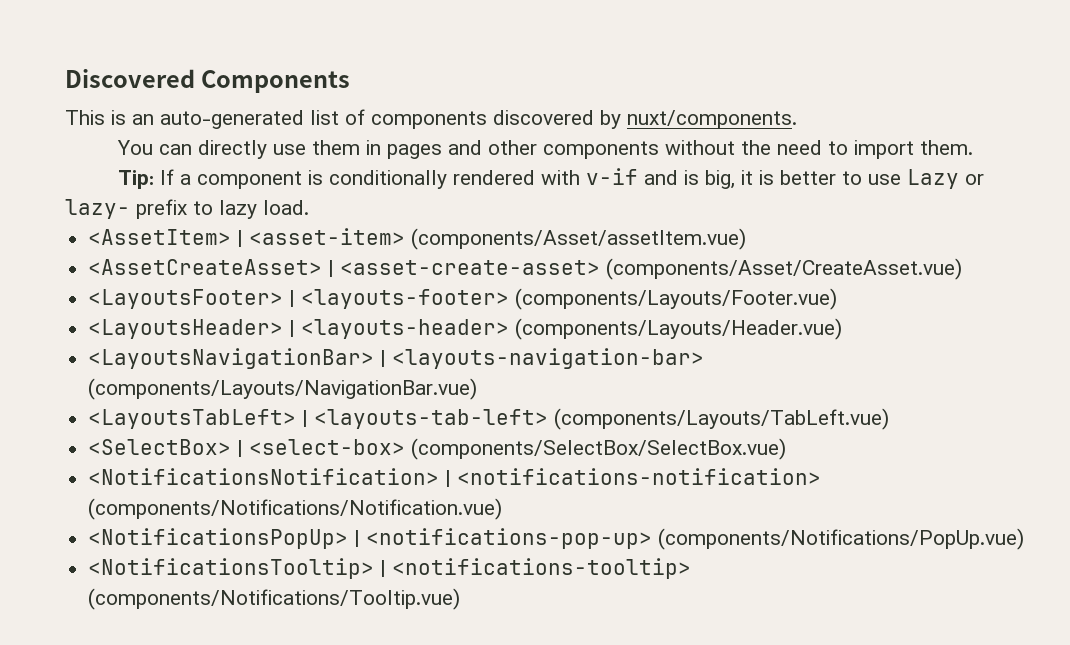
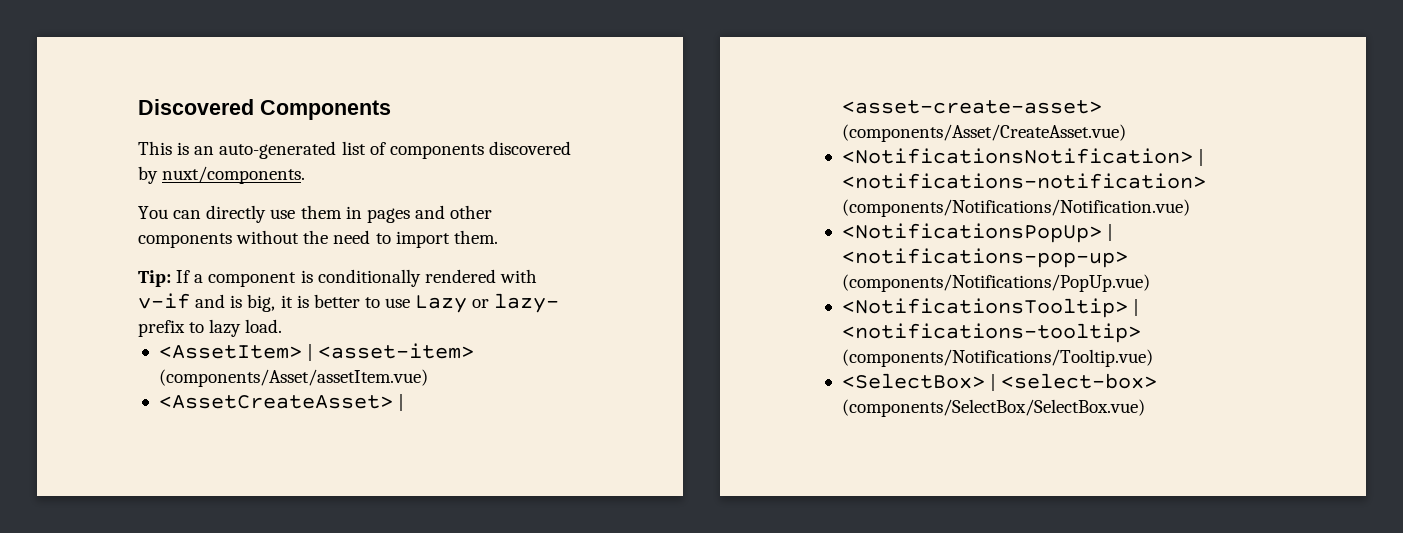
[88,288,838,310] [88,318,843,340] [88,348,705,369] [88,378,478,400] [88,408,890,430] [88,438,787,460] // <LayoutsFooter> | <layouts-footer> (components/Layouts/Footer.vue) // <LayoutsHeader> | <layouts-header> (components/Layouts/Header.vue) // <LayoutsNavigationBar> | <layouts-navigation-bar> (components/Layouts/NavigationBar.vue) // <LayoutsTabLeft> | <layouts-tab-left> (components/Layouts/TabLeft.vue) // <SelectBox> | <select-box> (components/SelectBox/SelectBox.vue) -> (1126, 133) none
(461, 599) none -> [841,373,1158,391] [841,399,1145,417] // <SelectBox> | <select-box> (components/SelectBox/SelectBox.vue)

